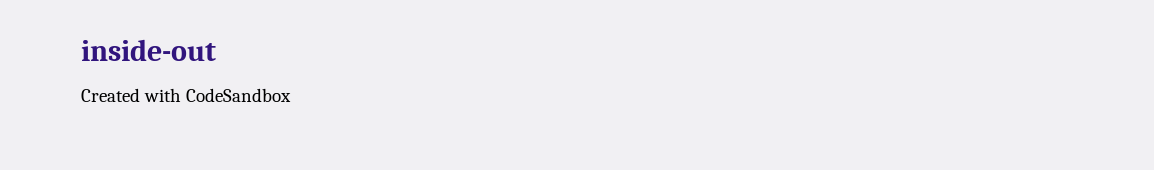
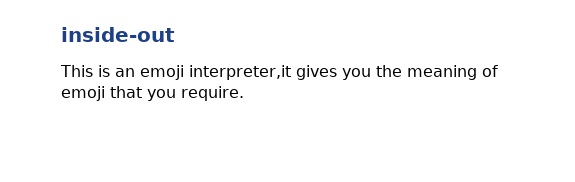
[81,88,292,102] Created with CodeSandbox -> [60,65,498,80] [61,86,244,101] This is an emoji interpreter,it gives you the meaning of emoji that you require.

